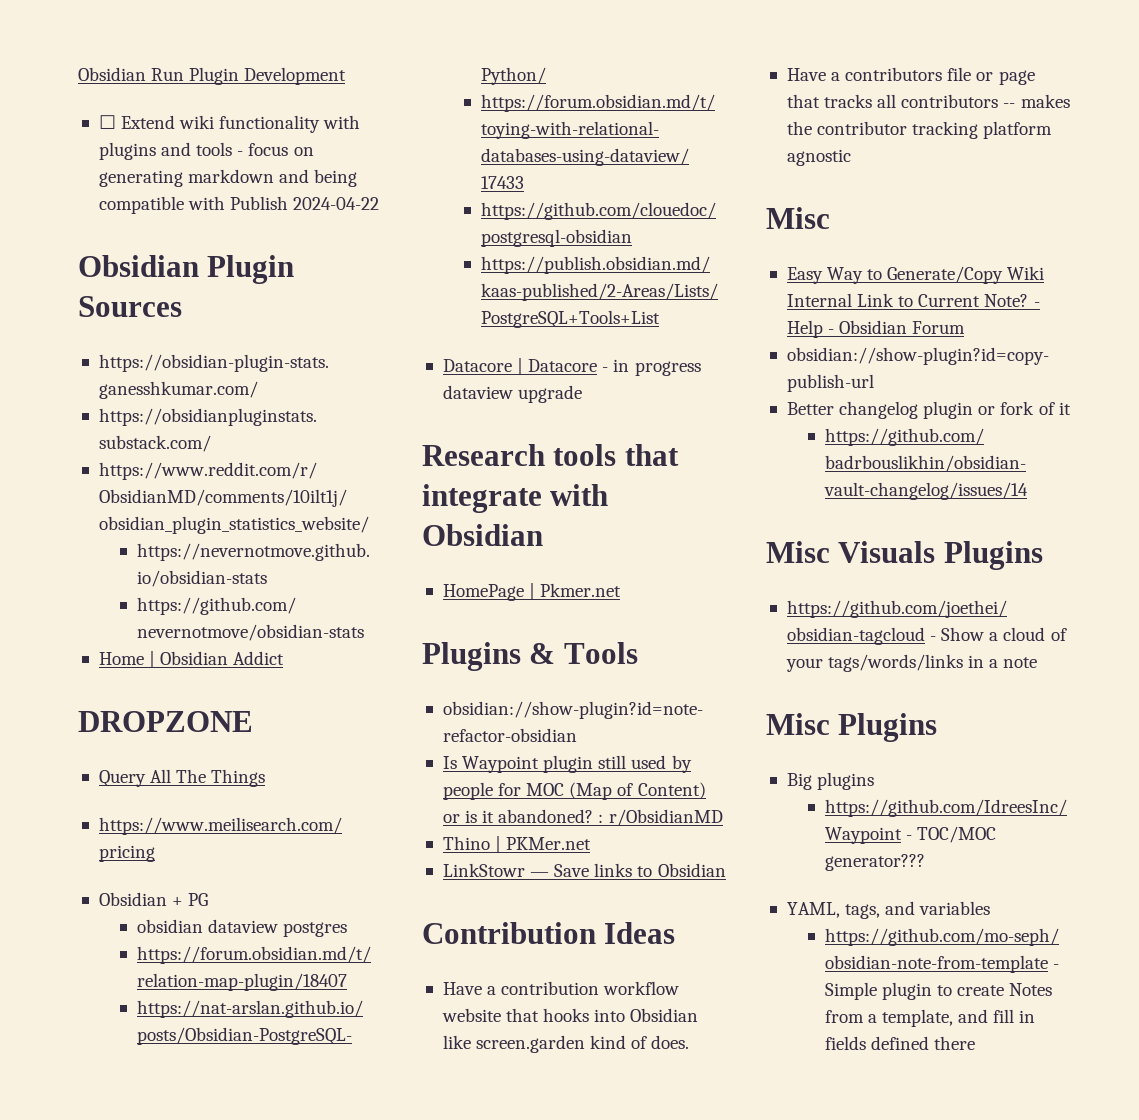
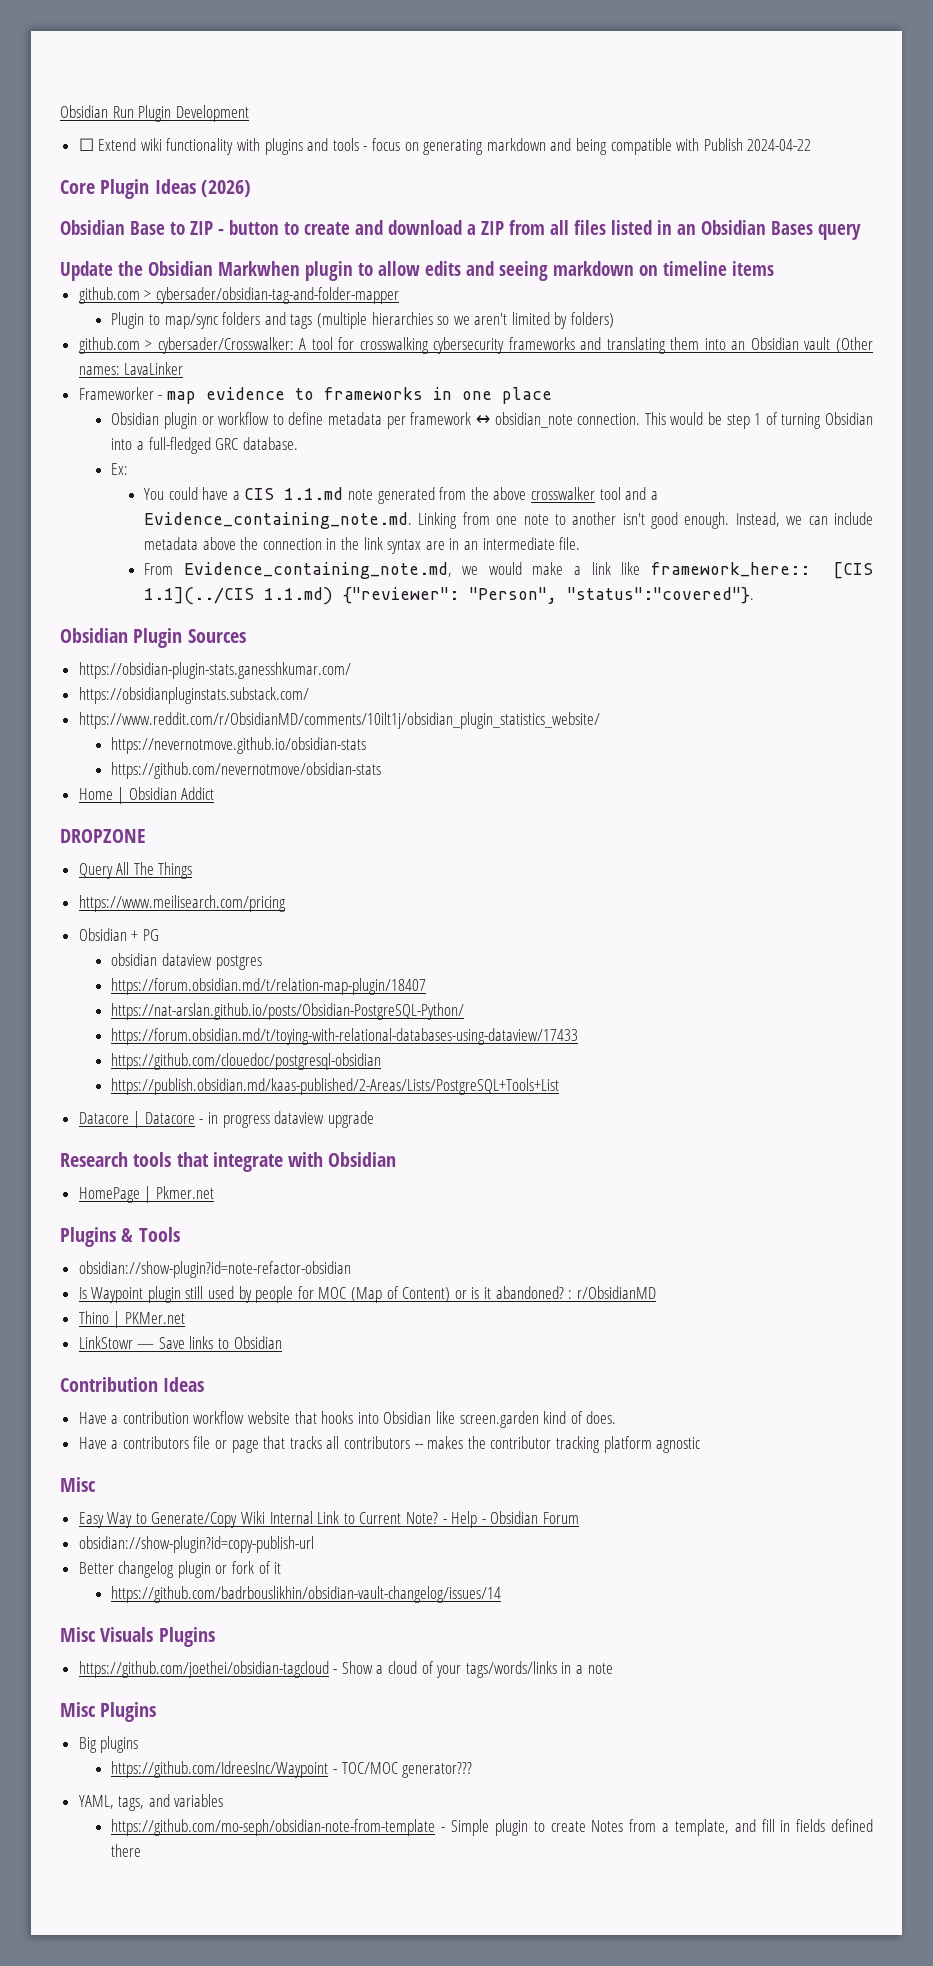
(380, 203) none -> [60,179,251,199] [60,220,861,240] [60,261,774,281] [78,287,399,304] [111,312,615,329] [78,337,873,354] [78,362,184,375] [78,387,552,404] [111,412,873,429] [111,437,298,454] [111,463,129,475] [144,487,658,504] [144,512,874,529] [144,537,581,554] [144,562,873,579] [144,587,755,605] // Core Plugin Ideas (2026) // Obsidian Base to ZIP - button to create and download a ZIP from all files listed in an Obsidian Bases query // Update the Obsidian Markwhen plugin to allow edits and seeing markdown on timeline items // github.com > cybersader/obsidian-tag-and-folder-mapper // Plugin to map/sync folders and tags (multiple hierarchies so we aren't limited by folders) // github.com > cybersader/Crosswalker: A tool for crosswalking cybersecurity frameworks and translating them into an Obsidian vault (Other names: LavaLinker // Frameworker - map evidence to frameworks in one place // Obsidian plugin or workflow to define metadata per framework ↔ obsidian_note connection. This would be step 1 of turning Obsidian into a full-fledged GRC database. // Ex: // You could have a CIS 1.1.md note generated from the above crosswalker tool and a Evidence_containing_note.md. Linking from one note to another isn't good enough. Instead, we can include metadata above the connection in the link syntax are in an intermediate file. // From Evidence_containing_note.md, we would make a link like framework_here:: [CIS 1.1](../CIS 1.1.md) {"reviewer": "Person", "status":"covered"}.

